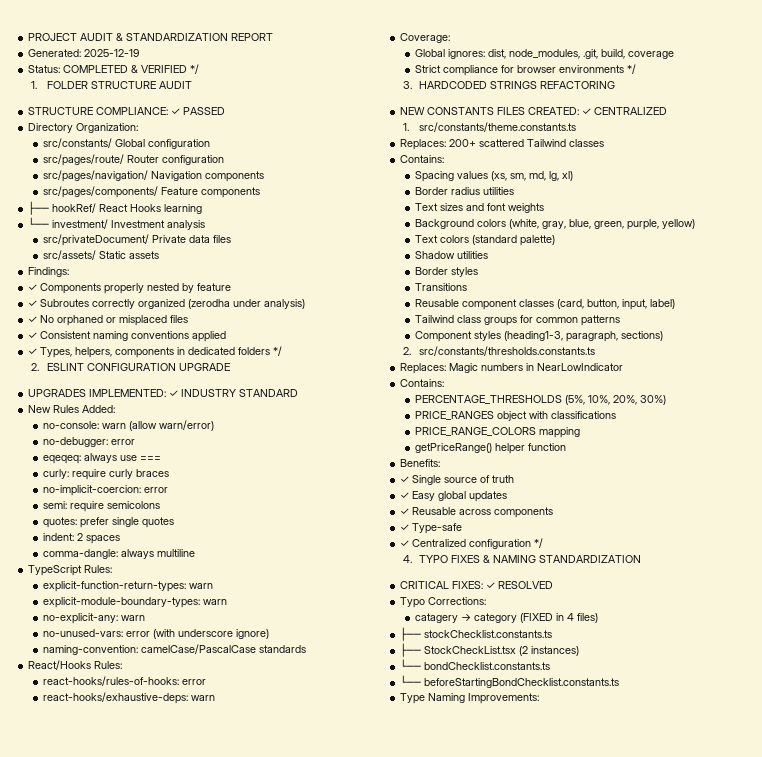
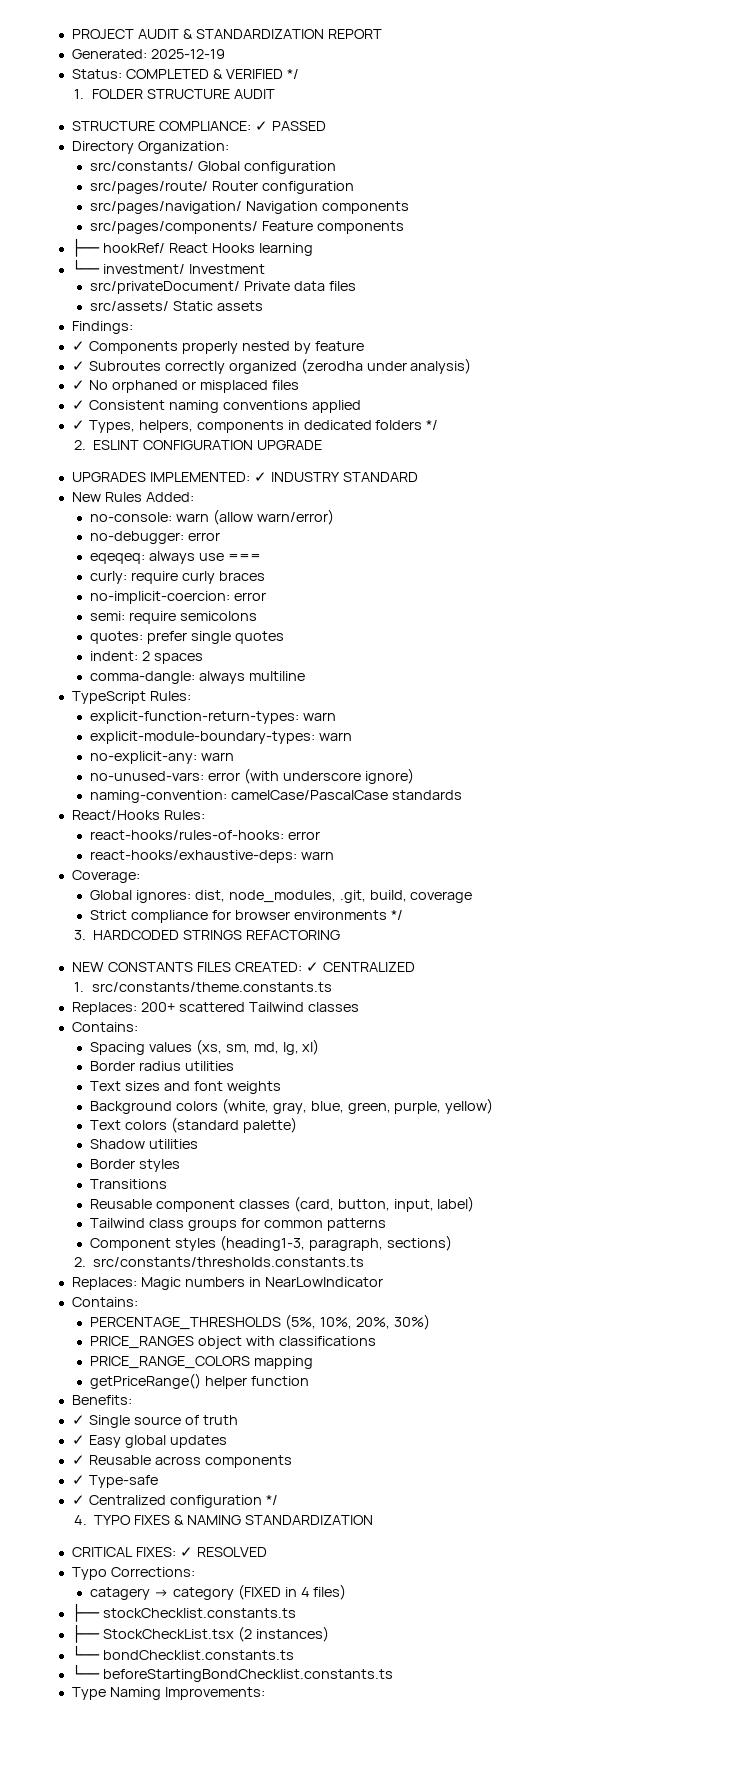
[167,220,206,230] analysis -> (265, 269) none

